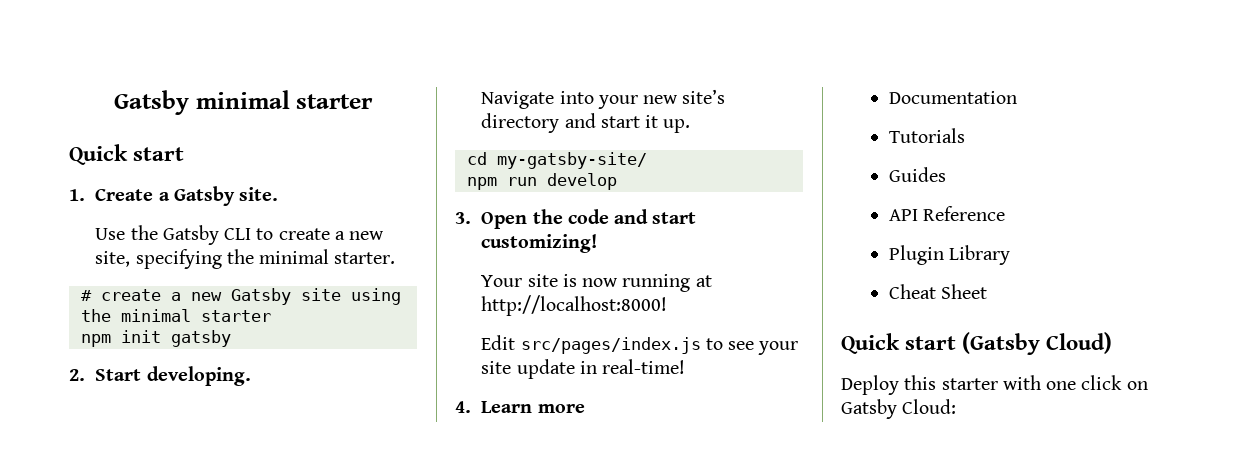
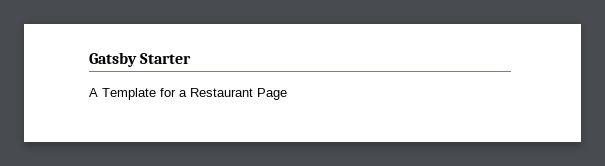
[113,90,374,115] [69,144,185,165] [69,186,279,206] [95,225,385,245] [95,249,396,269] [80,288,401,305] [80,309,271,322] [80,330,231,347] [69,366,251,386] [481,89,726,109] [481,113,691,133] [466,152,647,169] [466,173,617,190] [455,209,697,229] [481,234,598,253] [481,274,712,292] [481,295,668,316] [481,335,799,355] [481,359,686,379] [455,401,585,413] [888,91,1017,104] [888,128,965,143] [888,167,946,182] [888,206,1005,221] [888,245,1010,265] [888,284,987,299] [841,332,1113,355] [841,375,1148,395] [841,399,957,419] Gatsby minimal starter // Quick start // 1. Create a Gatsby site. // Use the Gatsby CLI to create a new site, specifying the minimal starter. // # create a new Gatsby site using the minimal starter // npm init gatsby // 2. Start developing. // Navigate into your new site’s directory and start it up. // cd my-gatsby-site/ // npm run develop // 3. Open the code and start customizing! // Your site is now running at http://localhost:8000! // Edit src/pages/index.js to see your site update in real-time! // 4. Learn more // Documentation // Tutorials // Guides // API Reference // Plugin Library // Cheat Sheet // Quick start (Gatsby Cloud) // Deploy this starter with one click on Gatsby Cloud: -> [89,52,192,67] [89,88,287,100] Gatsby Starter // A Template for a Restaurant Page

